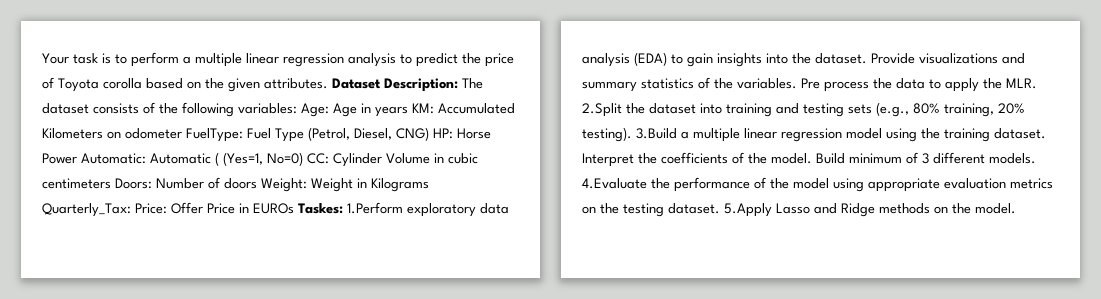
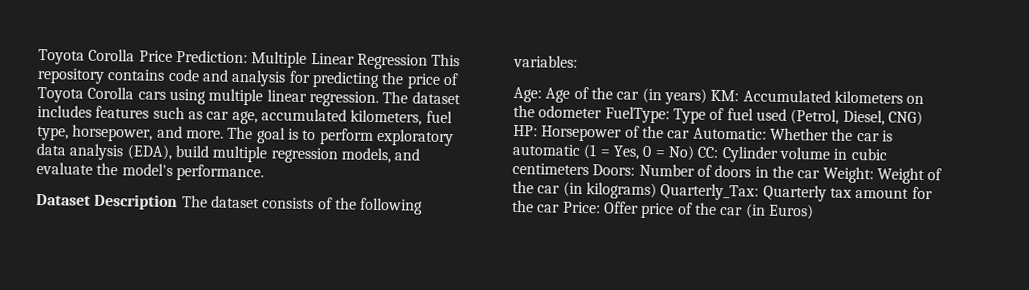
[42,52,514,67] [42,77,458,92] Your task is to perform a multiple linear regression analysis to predict the price of Toyota corolla based on the given attributes. Dataset Description: -> [38,48,461,70] [37,68,459,89] [37,86,461,108] [37,105,453,126] [37,124,454,147] [36,142,421,164] [36,161,264,182] [36,193,179,211] Toyota Corolla Price Prediction: Multiple Linear Regression This repository contains code and analysis for predicting the price of Toyota Corolla cars using multiple linear regression. The dataset includes features such as car age, accumulated kilometers, fuel type, horsepower, and more. The goal is to perform exploratory data analysis (EDA), build multiple regression models, and evaluate the model's performance. // Dataset Description
(297, 108) none -> (578, 61) //
[361,103,515,117] [42,127,491,142] [42,152,303,166] in years KM: Accumulated Kilometers on odometer FuelType: Fuel Type (Petrol, Diesel, CNG) HP: Horse Power Automatic: Automatic ( (Yes=1, No=0) -> [573,86,925,105] [513,104,923,126] [513,124,893,142] [512,143,695,161] of the car (in years) KM: Accumulated kilometers on the odometer FuelType: Type of fuel used (Petrol, Diesel, CNG) HP: Horsepower of the car Automatic: Whether the car is automatic (1 = Yes, 0 = No)
[386,153,430,164] Volume -> [778,146,830,160] volume
[261,178,429,192] [42,202,509,217] [582,52,1025,67] [582,77,1037,92] [582,102,1025,117] [582,127,1046,142] [582,152,1036,167] [582,177,1053,192] [582,203,1016,217] Weight: Weight in Kilograms Quarterly_Tax: Price: Offer Price in EUROs Taskes: 1.Perform exploratory data analysis (EDA) to gain insights into the dataset. Provide visualizations and summary statistics of the variables. Pre process the data to apply the MLR. 2.Split the dataset into training and testing sets (e.g., 80% training, 20% testing). 3.Build a multiple linear regression model using the training dataset. Interpret the coefficients of the model. Build minimum of 3 different models. 4.Evaluate the performance of the model using appropriate evaluation metrics on the testing dataset. 5.Apply Lasso and Ridge methods on the model. -> [754,165,943,185] [512,180,933,202] [512,199,814,220] in the car Weight: Weight of the car (in kilograms) Quarterly_Tax: Quarterly tax amount for the car Price: Offer price of the car (in Euros)

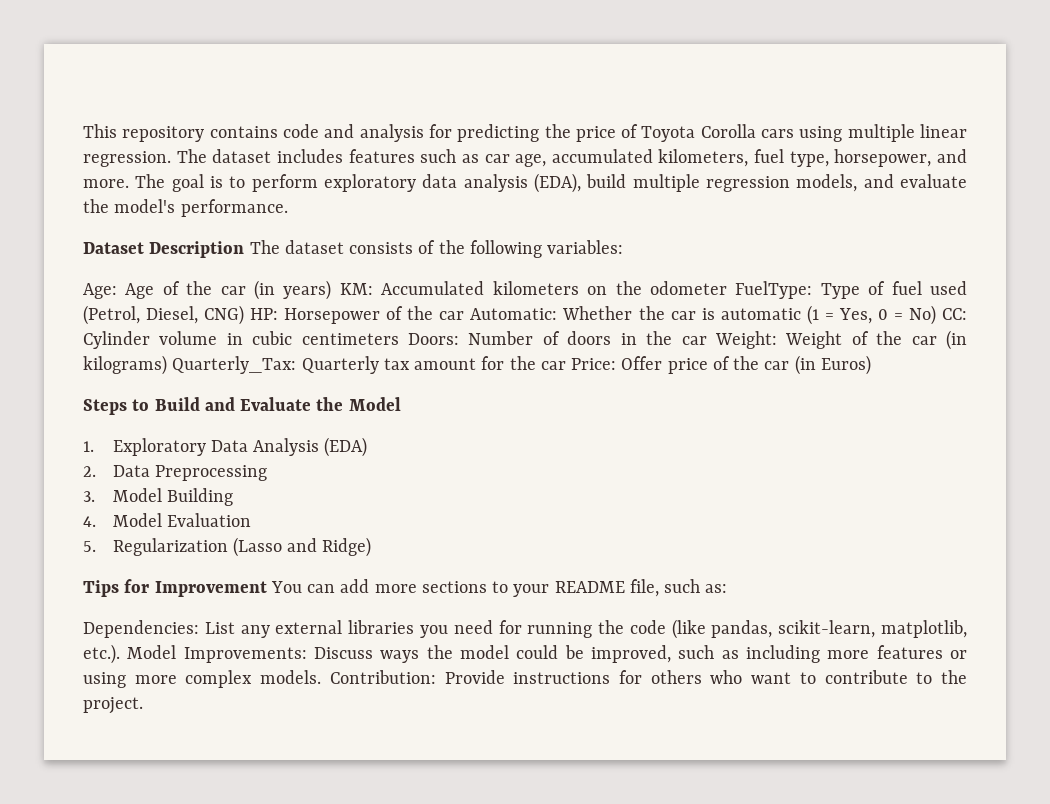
[38,48,428,70] Toyota Corolla Price Prediction: Multiple Linear Regression -> (83, 131) none
(814, 211) none -> [83,397,401,415] [83,437,368,457] [83,465,267,481] [83,488,233,506] [83,513,251,527] [83,537,372,557] [83,579,728,597] [83,619,968,639] [83,644,968,664] [83,670,967,688] [83,697,143,714] // Steps to Build and Evaluate the Model // 1. Exploratory Data Analysis (EDA) // 2. Data Preprocessing // 3. Model Building // 4. Model Evaluation // 5. Regularization (Lasso and Ridge) // Tips for Improvement You can add more sections to your README file, such as: // Dependencies: List any external libraries you need for running the code (like pandas, scikit-learn, matplotlib, etc.). Model Improvements: Discuss ways the model could be improved, such as including more features or using more complex models. Contribution: Provide instructions for others who want to contribute to the project.

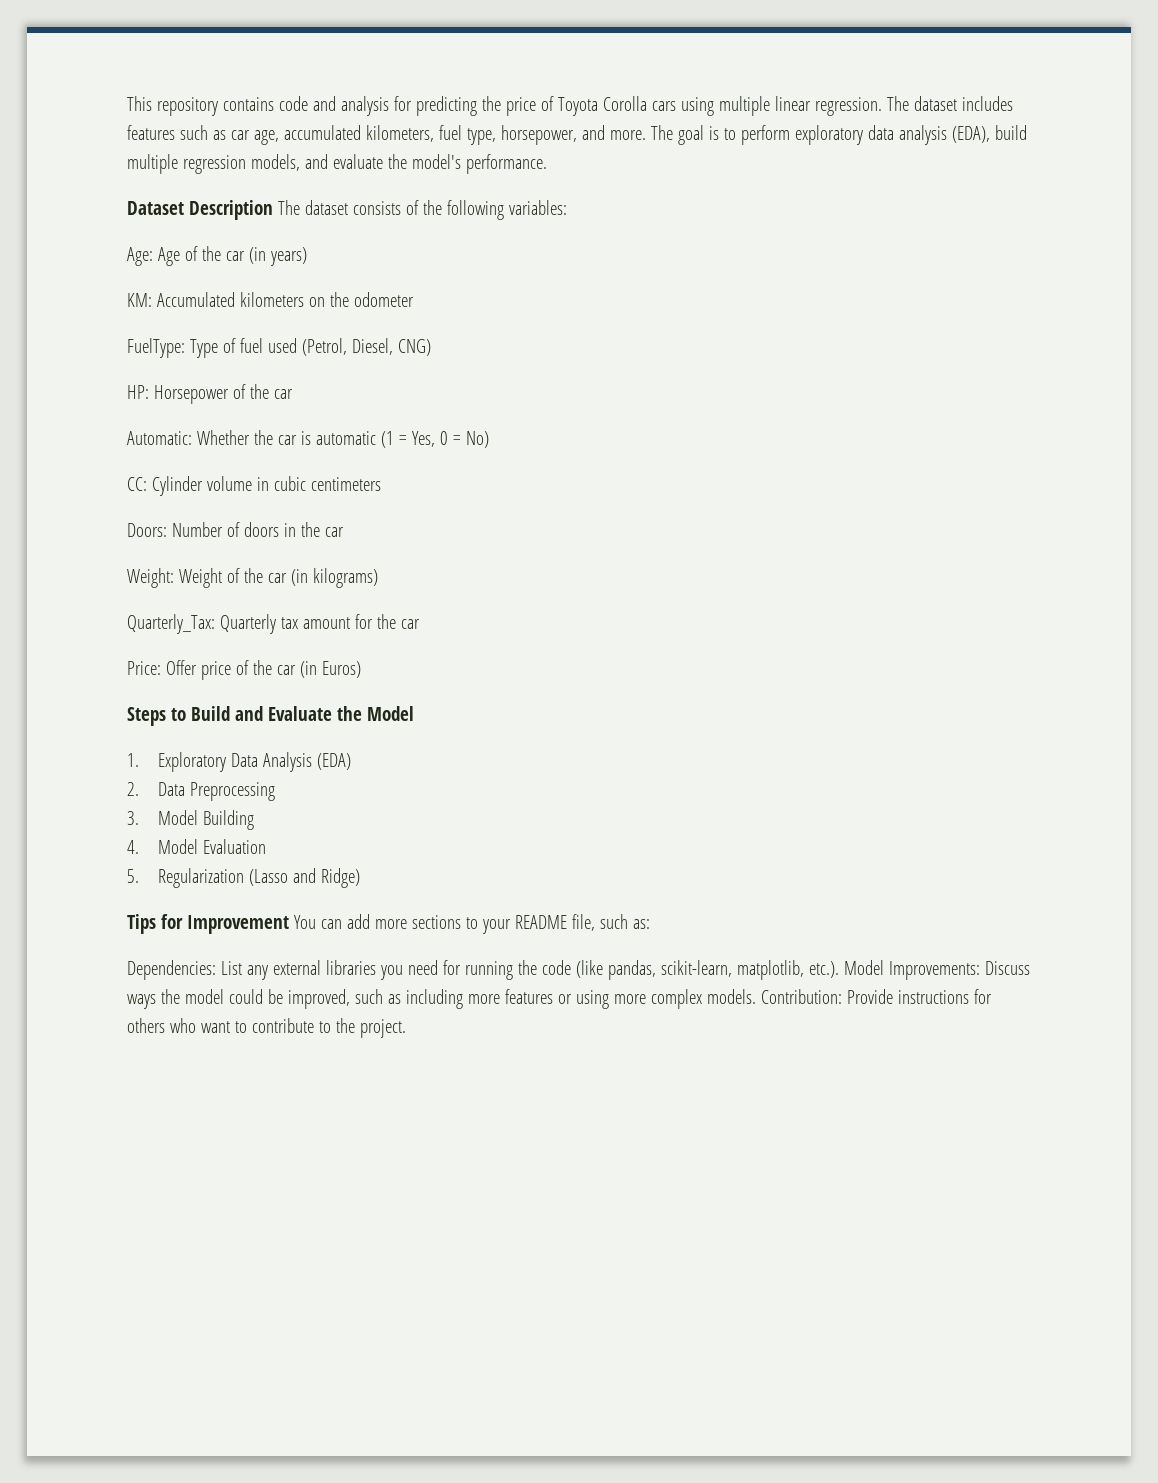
(332, 290) none -> (307, 256) //
(727, 288) none -> (414, 299) //
(245, 315) none -> (431, 347) //
(465, 315) none -> (293, 394) //
(936, 315) none -> (489, 439) //
(399, 339) none -> (381, 484) //
(707, 340) none -> (344, 532) //
(167, 365) none -> (378, 578) //
(566, 365) none -> (420, 624) //

